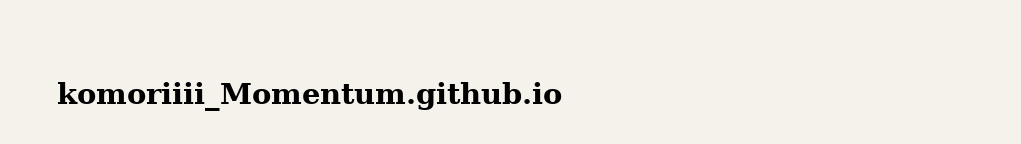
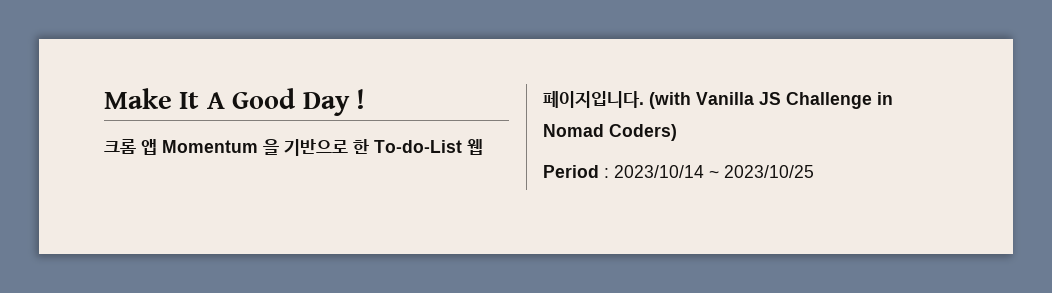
[57,82,562,111] komoriiii_Momentum.github.io -> [104,88,366,116] [104,139,483,156] [543,91,893,109] [543,124,677,141] [543,165,814,178] Make It A Good Day ! // 크롬 앱 Momentum 을 기반으로 한 To-do-List 웹 페이지입니다. (with Vanilla JS Challenge in Nomad Coders) // Period : 2023/10/14 ~ 2023/10/25

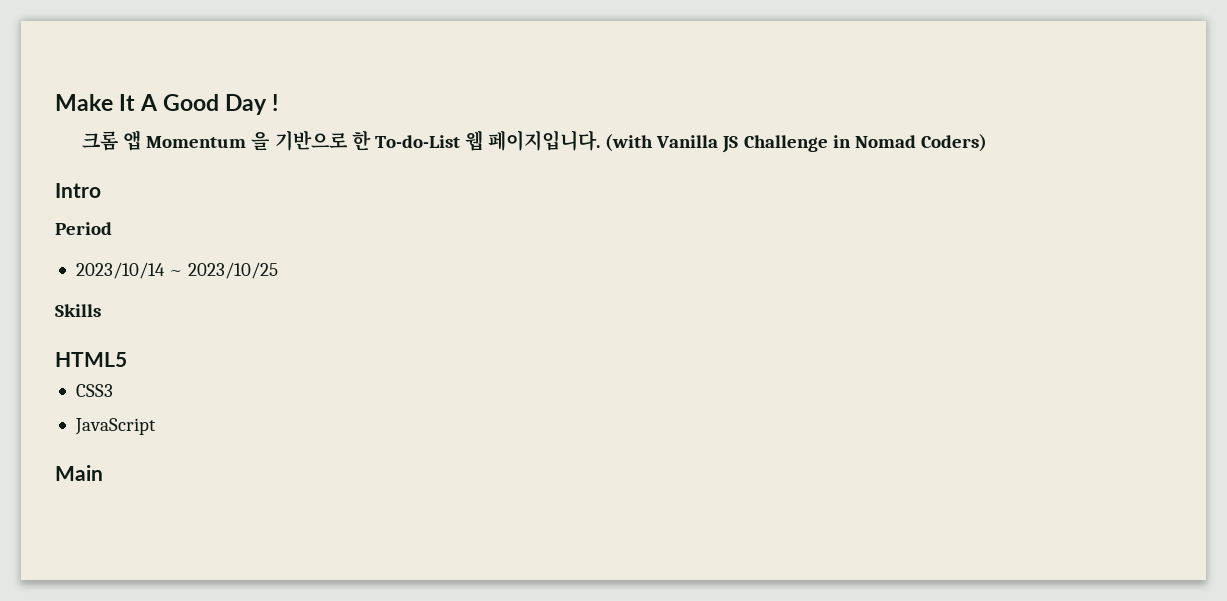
(677, 132) none -> [55,183,101,198] // Intro
[604,168,609,178] : -> (112, 228) //
(814, 171) none -> [55,304,101,317] [55,352,127,367] [75,384,113,397] [74,418,156,435] [55,465,103,481] // Skills // HTML5 // CSS3 // JavaScript // Main

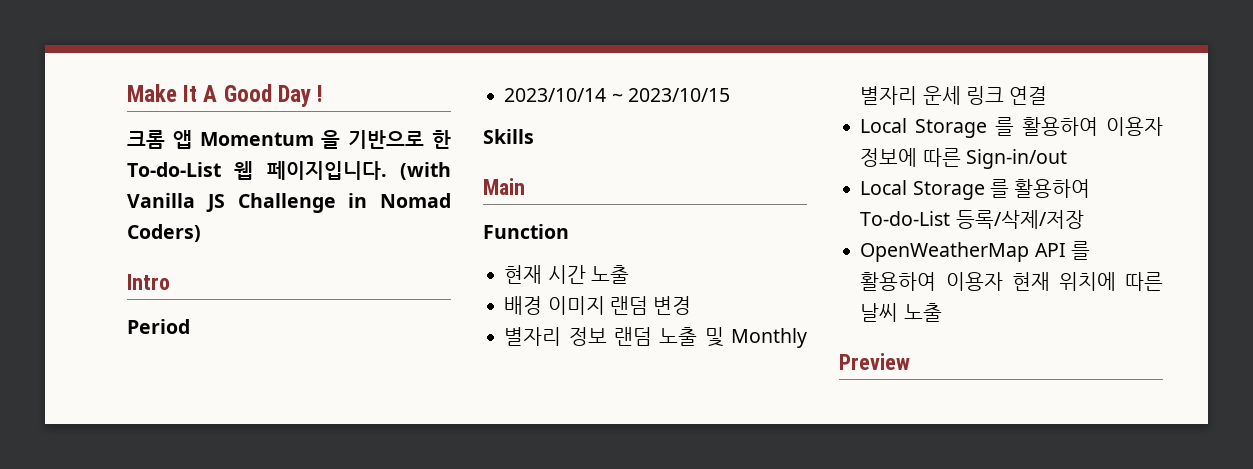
[188,262,279,279] 2023/10/25 -> [627,88,730,102] 2023/10/15
[55,352,127,367] [75,384,113,397] [74,418,156,435] [55,465,103,481] HTML5 // CSS3 // JavaScript // Main -> [483,178,525,195] [483,224,569,239] [504,265,629,284] [504,296,692,315] [504,327,807,348] [860,86,1048,105] [860,117,1163,138] [860,148,1067,169] [860,179,1091,200] [860,210,1084,229] [860,241,1090,262] [860,272,1163,291] [860,303,942,322] [839,353,910,370] Main // Function // 현재 시간 노출 // 배경 이미지 랜덤 변경 // 별자리 정보 랜덤 노출 및 Monthly 별자리 운세 링크 연결 // Local Storage 를 활용하여 이용자 정보에 따른 Sign-in/out // Local Storage 를 활용하여 To-do-List 등록/삭제/저장 // OpenWeatherMap API 를 활용하여 이용자 현재 위치에 따른 날씨 노출 // Preview

